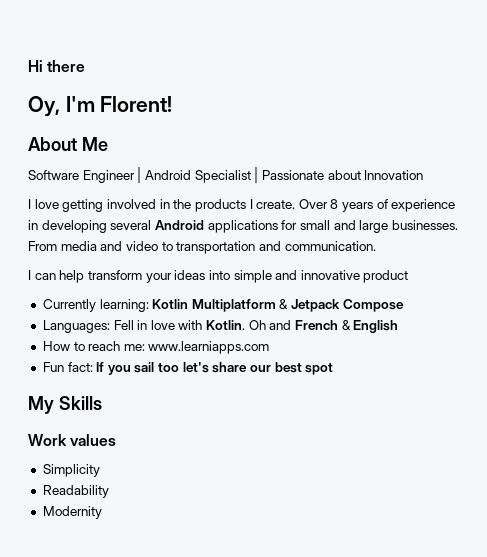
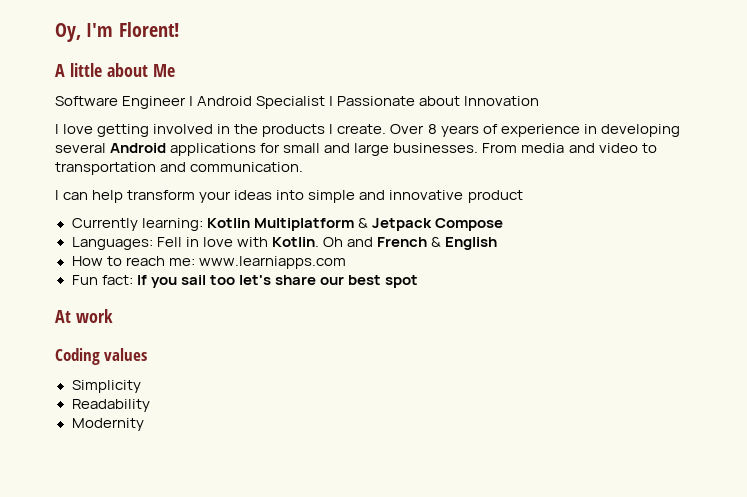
[28,60,86,72] Hi there // -> (55, 32) none
[28,137,77,151] About -> [55,63,148,77] A little about
[28,396,102,414] [28,434,67,446] My Skills // Work -> [55,309,113,323] [55,348,100,365] At work // Coding

